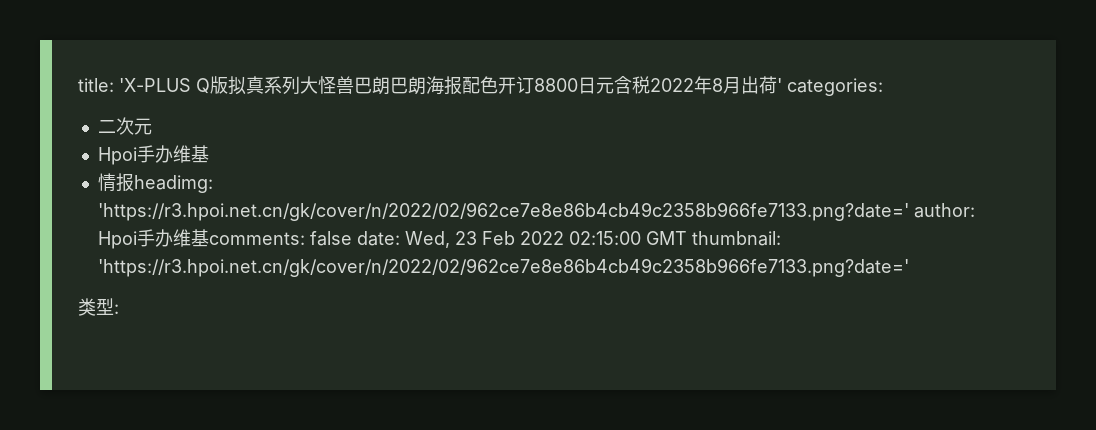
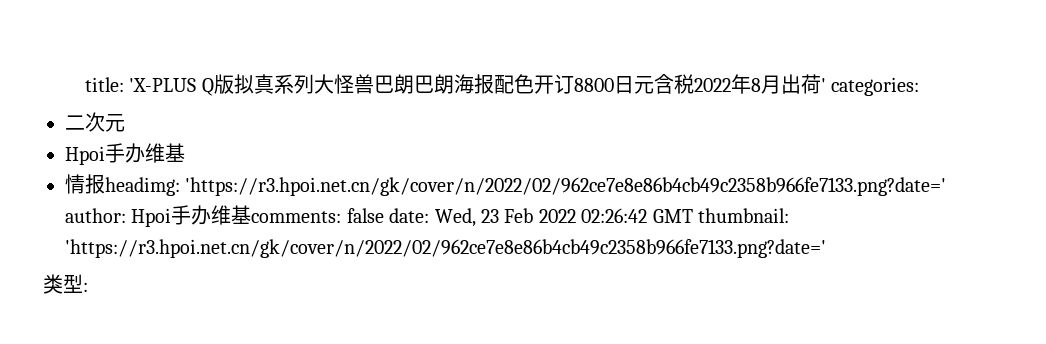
[568,231,641,245] 02:15:00 -> [581,208,648,223] 02:26:42

